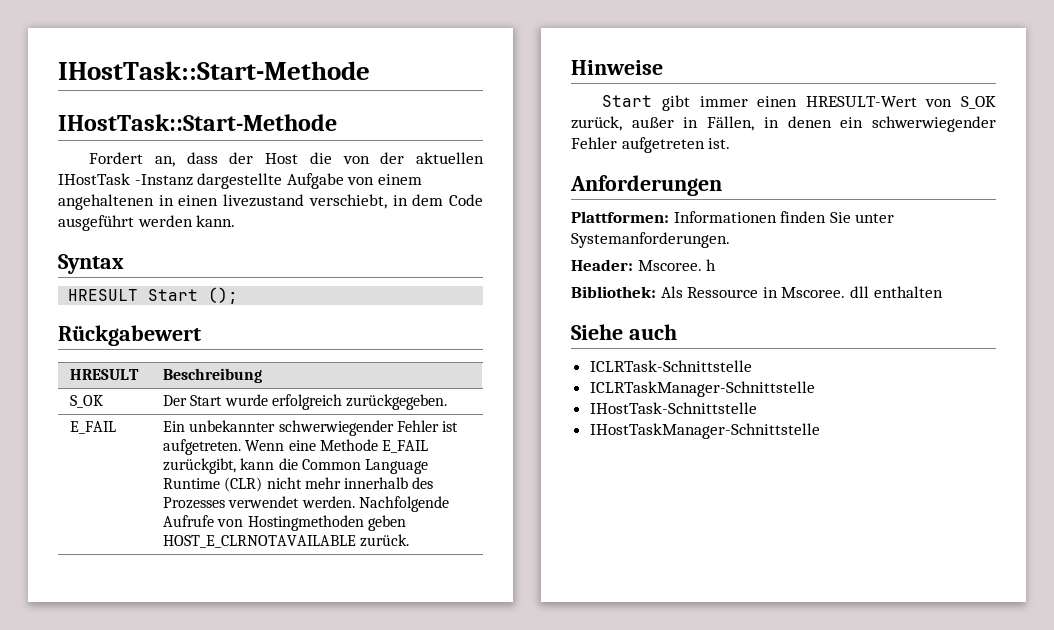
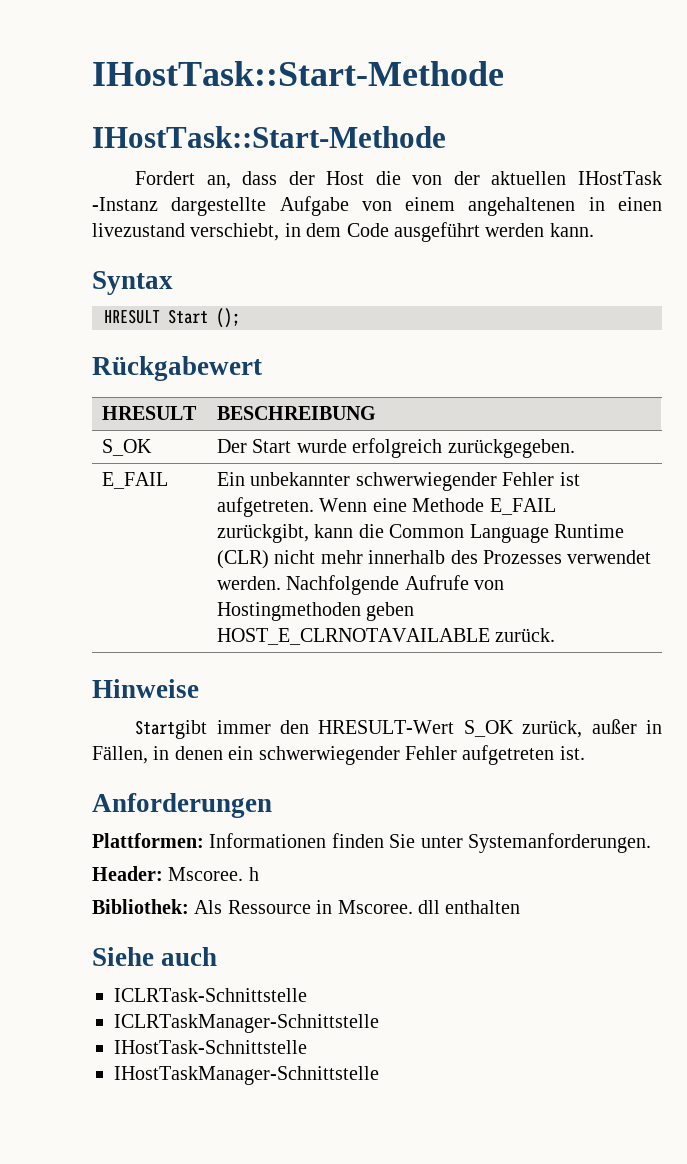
[163,368,263,383] Beschreibung -> [217,406,377,420] BESCHREIBUNG
[602,95,953,111] Start gibt immer einen HRESULT-Wert von -> [135,720,455,739] Startgibt immer den HRESULT-Wert

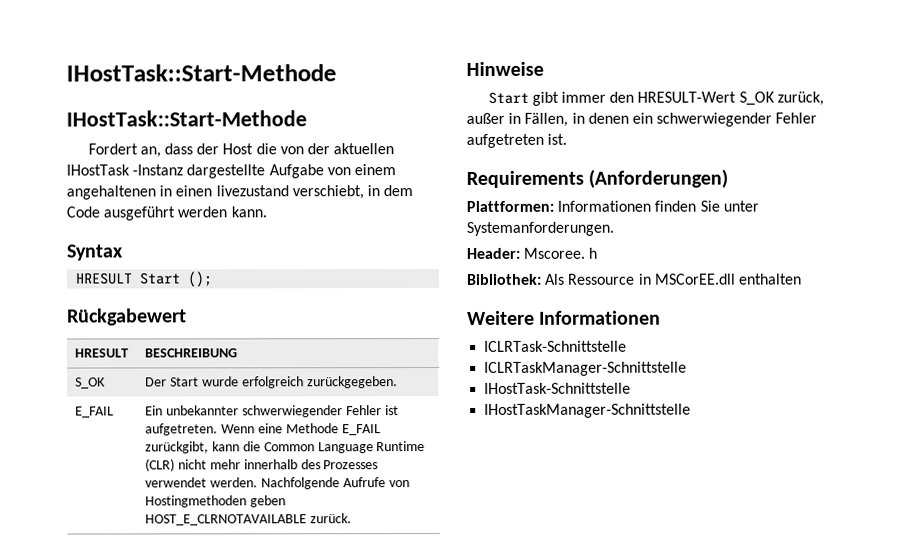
[135,720,208,739] Startgibt -> [487,91,559,106] Start gibt
[92,793,272,818] Anforderungen -> [466,169,729,189] Requirements (Anforderungen)
[337,900,440,914] Mscoree. dll -> [653,273,736,285] MSCorEE.dll
[92,947,218,966] Siehe auch -> [467,310,662,325] Weitere Informationen

